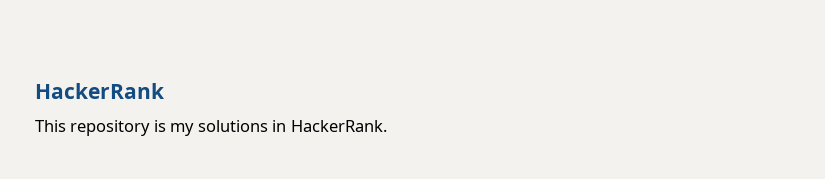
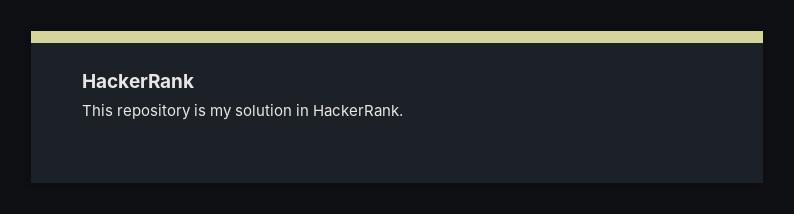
[197,120,268,132] solutions -> [235,103,293,116] solution

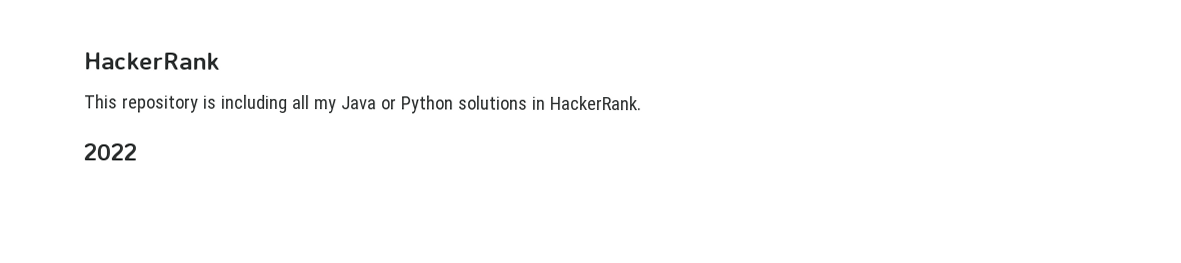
[210,103,293,120] my solution -> [220,94,528,114] including all my Java or Python solutions
(404, 111) none -> [83,143,137,161] // 2022

